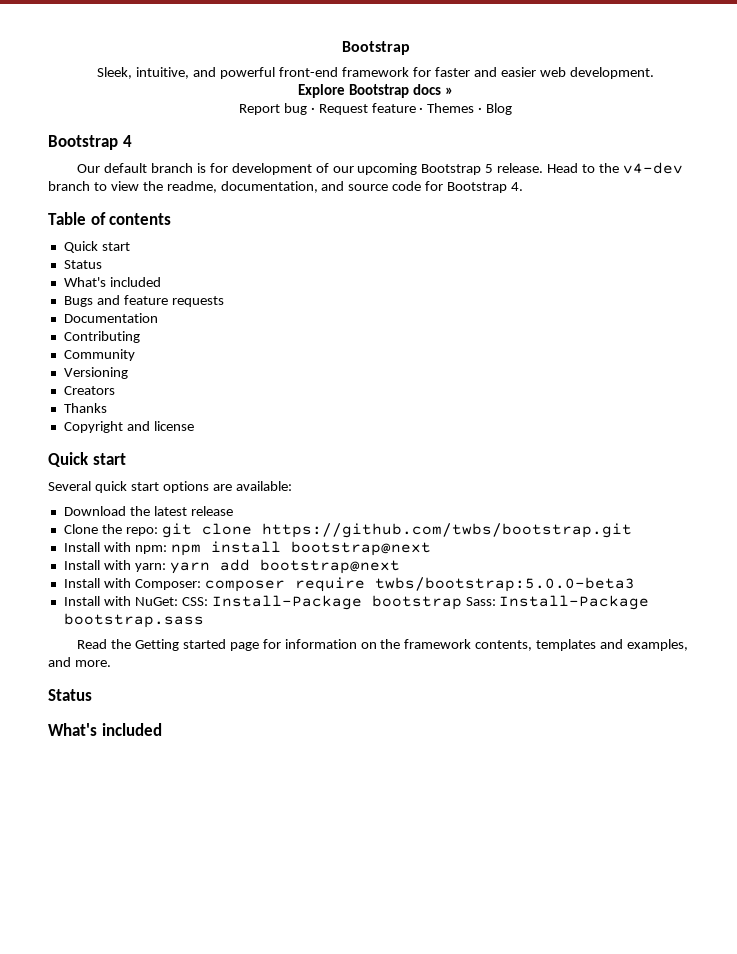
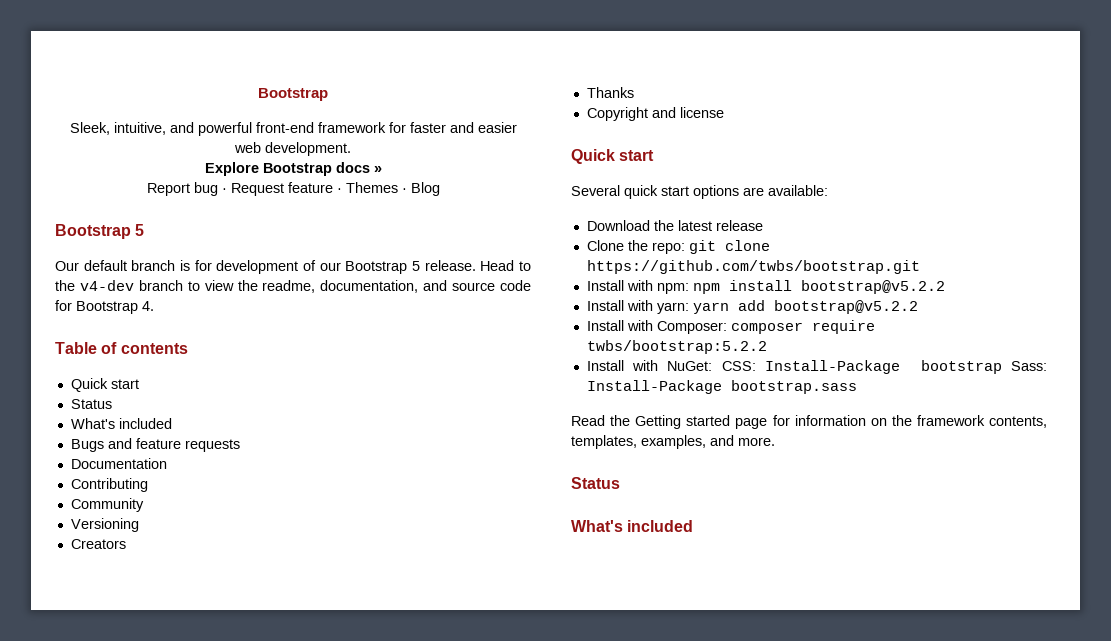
[122,135,132,147] 4 -> [135,224,145,236] 5
[357,163,418,175] upcoming -> (341, 266) none
[290,541,431,556] bootstrap@next -> [800,280,945,294] bootstrap@v5.2.2
[259,559,400,574] bootstrap@next -> [773,300,918,314] bootstrap@v5.2.2
[374,577,635,592] twbs/bootstrap:5.0.0-beta3 -> [586,340,767,354] twbs/bootstrap:5.2.2
[536,639,624,651] templates and -> [571,435,637,449] templates,

